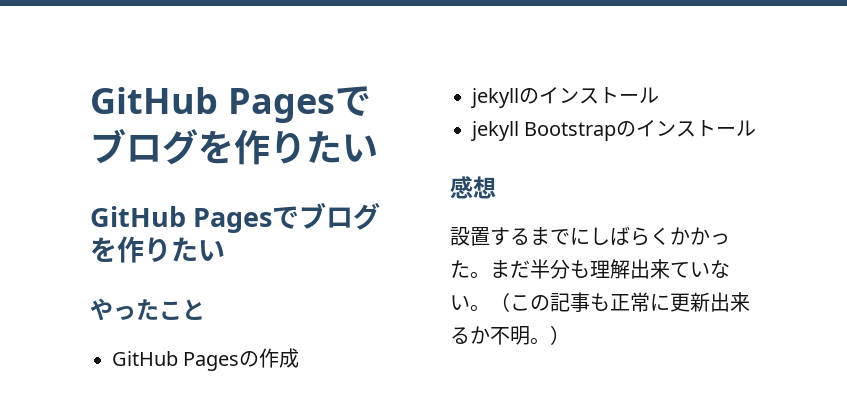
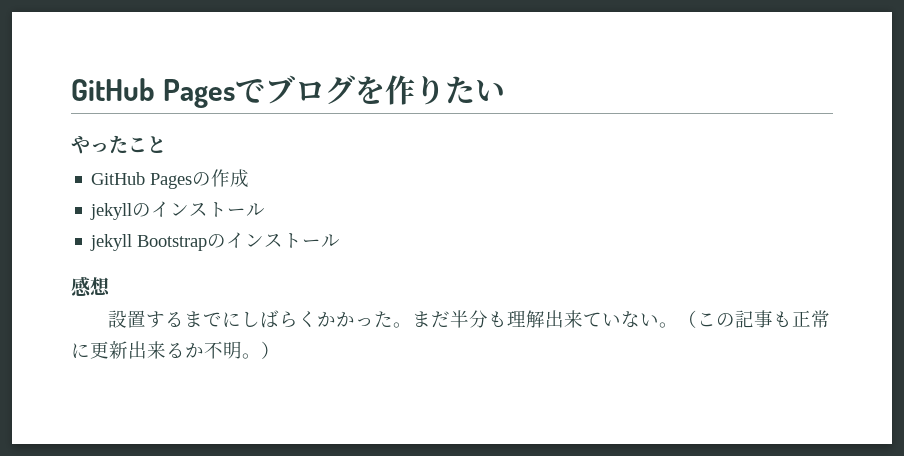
[90,86,371,123] [90,128,378,165] [90,202,381,233] [90,236,225,263] GitHub Pagesでブログを作りたい // GitHub Pagesでブログを作りたい -> [71,75,506,108] GitHub Pagesでブログを作りたい

